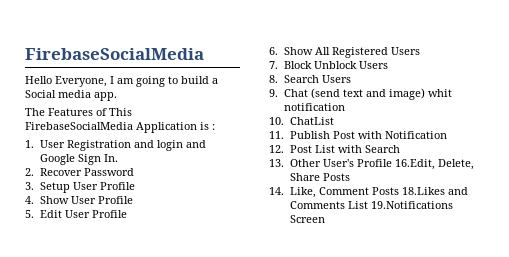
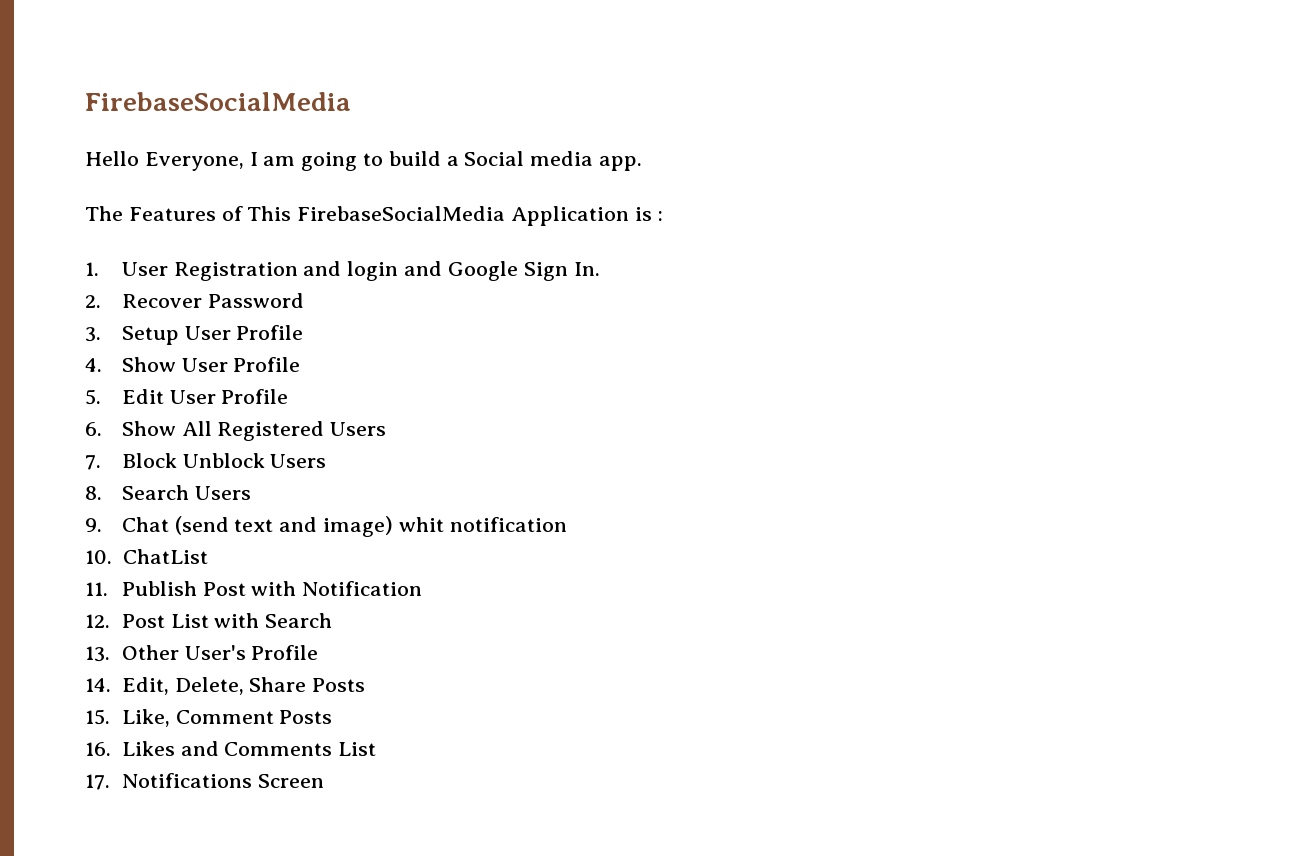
[394,159,435,170] 16.Edit, -> [85,677,169,695] // 14. Edit,
[269,187,284,195] 14. -> [85,709,110,725] 15.
[401,187,445,195] 18.Likes -> [85,741,175,756] // 16. Likes
[370,201,453,209] 19.Notifications -> [85,773,252,790] // 17. Notifications

